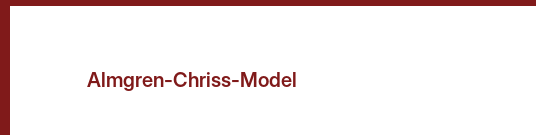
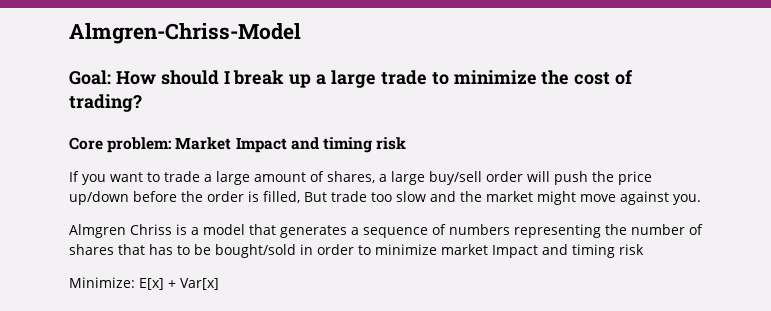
(297, 81) none -> [69,70,634,88] [69,94,142,112] [69,137,407,153] [69,171,652,185] [69,191,701,205] [69,224,703,238] [69,244,644,258] [69,277,219,290] // Goal: How should I break up a large trade to minimize the cost of trading? // Core problem: Market Impact and timing risk // If you want to trade a large amount of shares, a large buy/sell order will push the price up/down before the order is filled, But trade too slow and the market might move against you. // Almgren Chriss is a model that generates a sequence of numbers representing the number of shares that has to be bought/sold in order to minimize market Impact and timing risk // Minimize: E[x] + Var[x]

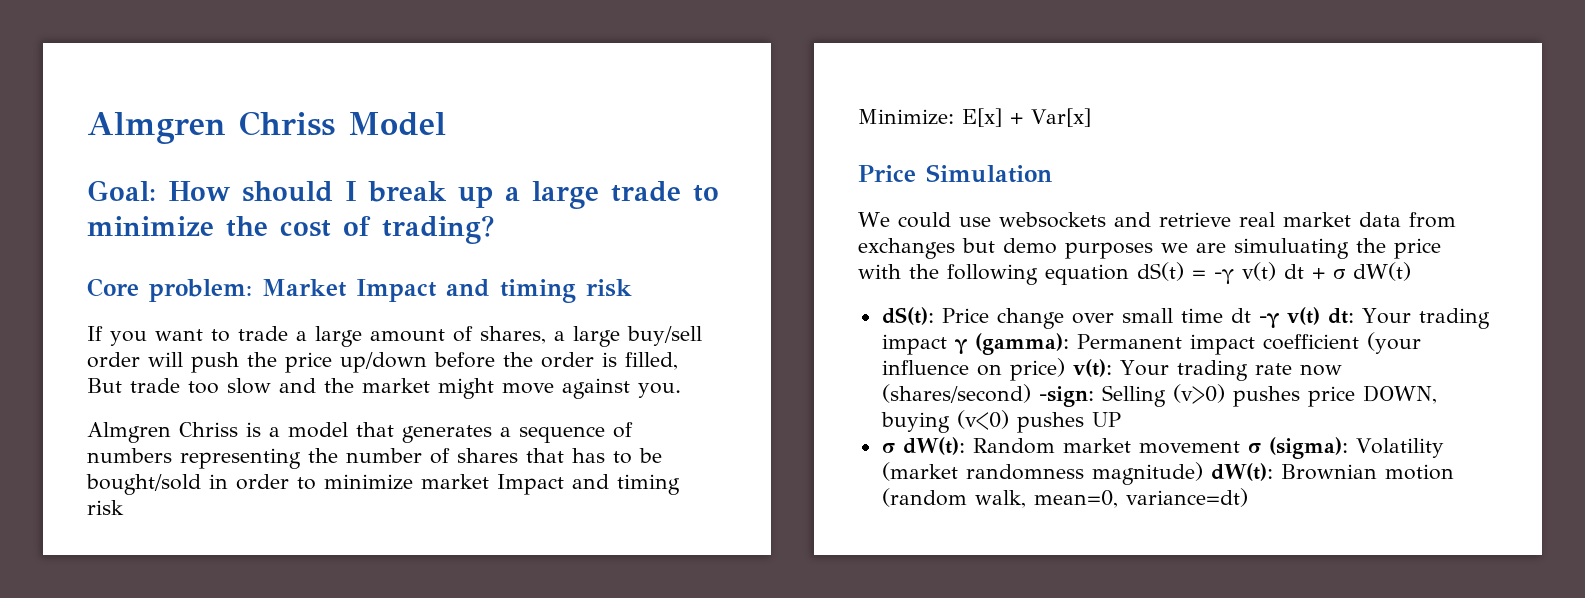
[69,23,301,44] Almgren-Chriss-Model -> [87,111,446,144] Almgren Chriss Model
(219, 284) none -> [858,164,1052,183] [858,212,1456,228] [858,238,1441,259] [858,262,1411,285] [881,307,1490,329] [881,332,1421,355] [881,358,1342,381] [881,384,1437,407] [880,410,1121,433] [881,437,1444,459] [881,462,1454,485] [881,488,1248,508] // Price Simulation // We could use websockets and retrieve real market data from exchanges but demo purposes we are simuluating the price with the following equation dS(t) = -γ v(t) dt + σ dW(t) // dS(t): Price change over small time dt -γ v(t) dt: Your trading impact γ (gamma): Permanent impact coefficient (your influence on price) v(t): Your trading rate now (shares/second) -sign: Selling (v>0) pushes price DOWN, buying (v<0) pushes UP // σ dW(t): Random market movement σ (sigma): Volatility (market randomness magnitude) dW(t): Brownian motion (random walk, mean=0, variance=dt)

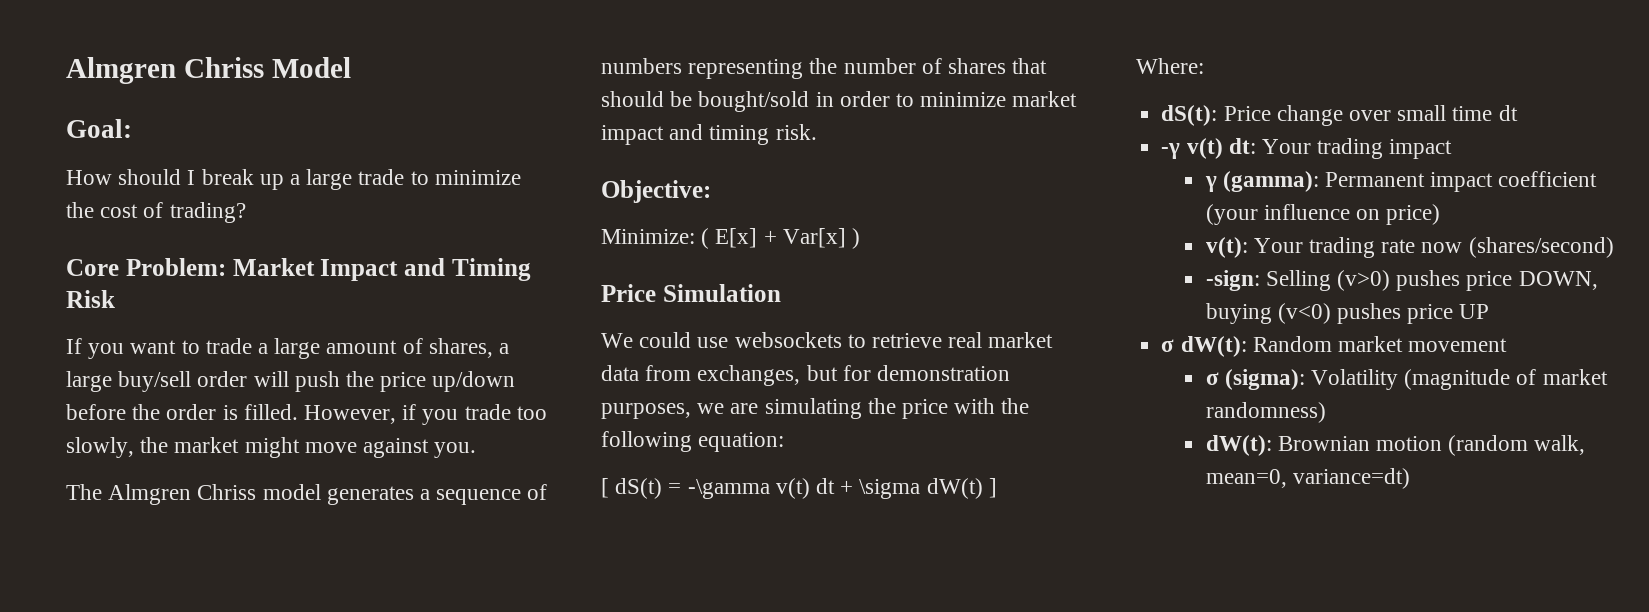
(156, 190) none -> (132, 128) //
[149,279,252,302] problem: -> [125,258,226,276] Problem:
[500,279,632,303] timing risk -> [451,258,531,281] [66,290,115,308] Timing Risk
[625,352,678,370] [87,378,316,394] filled, But trade too slow and -> [243,404,547,425] [66,437,134,458] filled. However, if you trade too slowly,
[87,422,394,443] Almgren Chriss is a model that -> [66,484,321,505] The Almgren Chriss model
[572,448,632,464] has to -> [601,91,664,107] should
[497,474,680,495] [87,500,124,515] Impact and timing risk -> [601,124,817,145] [601,180,711,203] impact and timing risk. // Objective:
(954, 117) none -> [701,228,710,249] (
(1091, 117) none -> [852,228,861,249] )
[1113,212,1151,227] and -> [847,334,866,348] to
[858,238,1153,259] exchanges but demo purposes -> [697,365,1011,386] [601,403,691,419] exchanges, but for demonstration purposes,
[1234,238,1349,259] simuluating -> [764,398,862,419] simulating
[1045,264,1129,285] equation -> [698,432,785,452] [601,478,609,498] equation: // [
[1214,269,1234,284] -γ -> [687,479,770,499] -\gamma
[1333,269,1346,279] σ -> [859,479,921,499] \sigma
(1411, 271) none -> [988,478,997,498] [1136,58,1204,74] ] // Where:
(1251, 315) none -> (1518, 113) //
(947, 344) none -> (1453, 149) //
(1065, 369) none -> (1441, 214) //
(1031, 393) none -> (1614, 247) //
(1084, 422) none -> [1407,304,1454,324] price
(1240, 447) none -> (1508, 345) //
[881,462,1203,485] (market randomness magnitude) -> [1404,369,1608,390] [1205,402,1326,423] (magnitude of market randomness) //

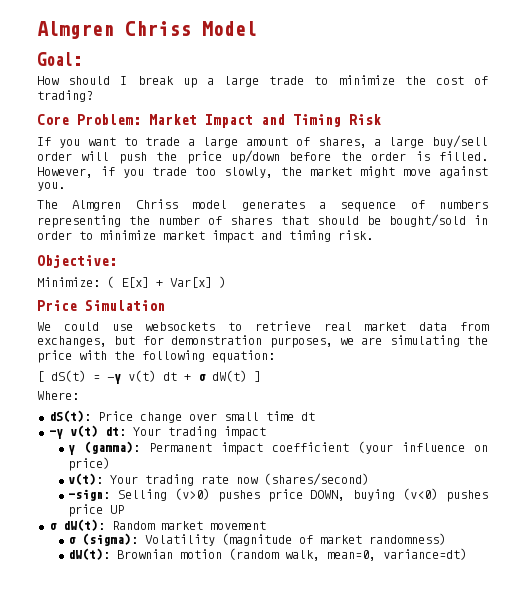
[687,479,770,499] -\gamma -> [107,374,121,384] -γ
[859,479,921,499] \sigma -> [198,374,206,381] σ

